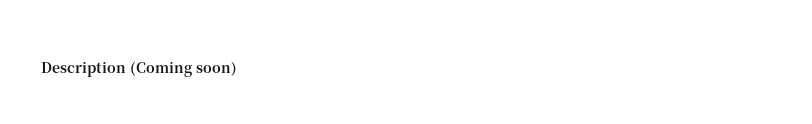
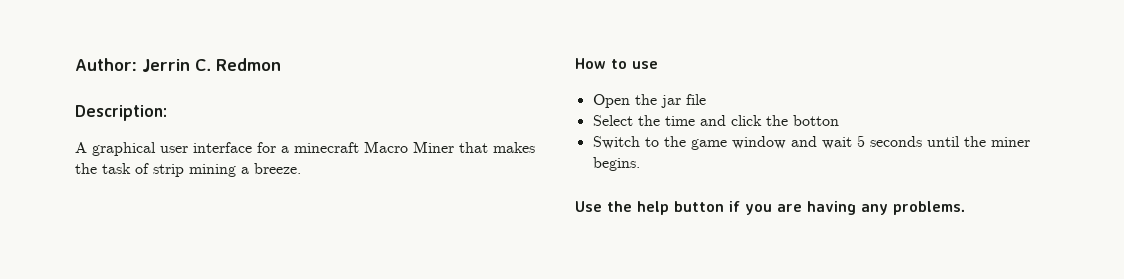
[41,61,237,77] Description (Coming soon) -> [75,58,281,72] [75,105,167,121] [75,141,535,156] [75,163,301,177] [575,58,658,69] [592,94,706,108] [592,115,839,126] [592,135,1030,150] [592,157,640,171] [575,201,965,215] Author: Jerrin C. Redmon // Description: // A graphical user interface for a minecraft Macro Miner that makes the task of strip mining a breeze. // How to use // Open the jar file // Select the time and click the botton // Switch to the game window and wait 5 seconds until the miner begins. // Use the help button if you are having any problems.

